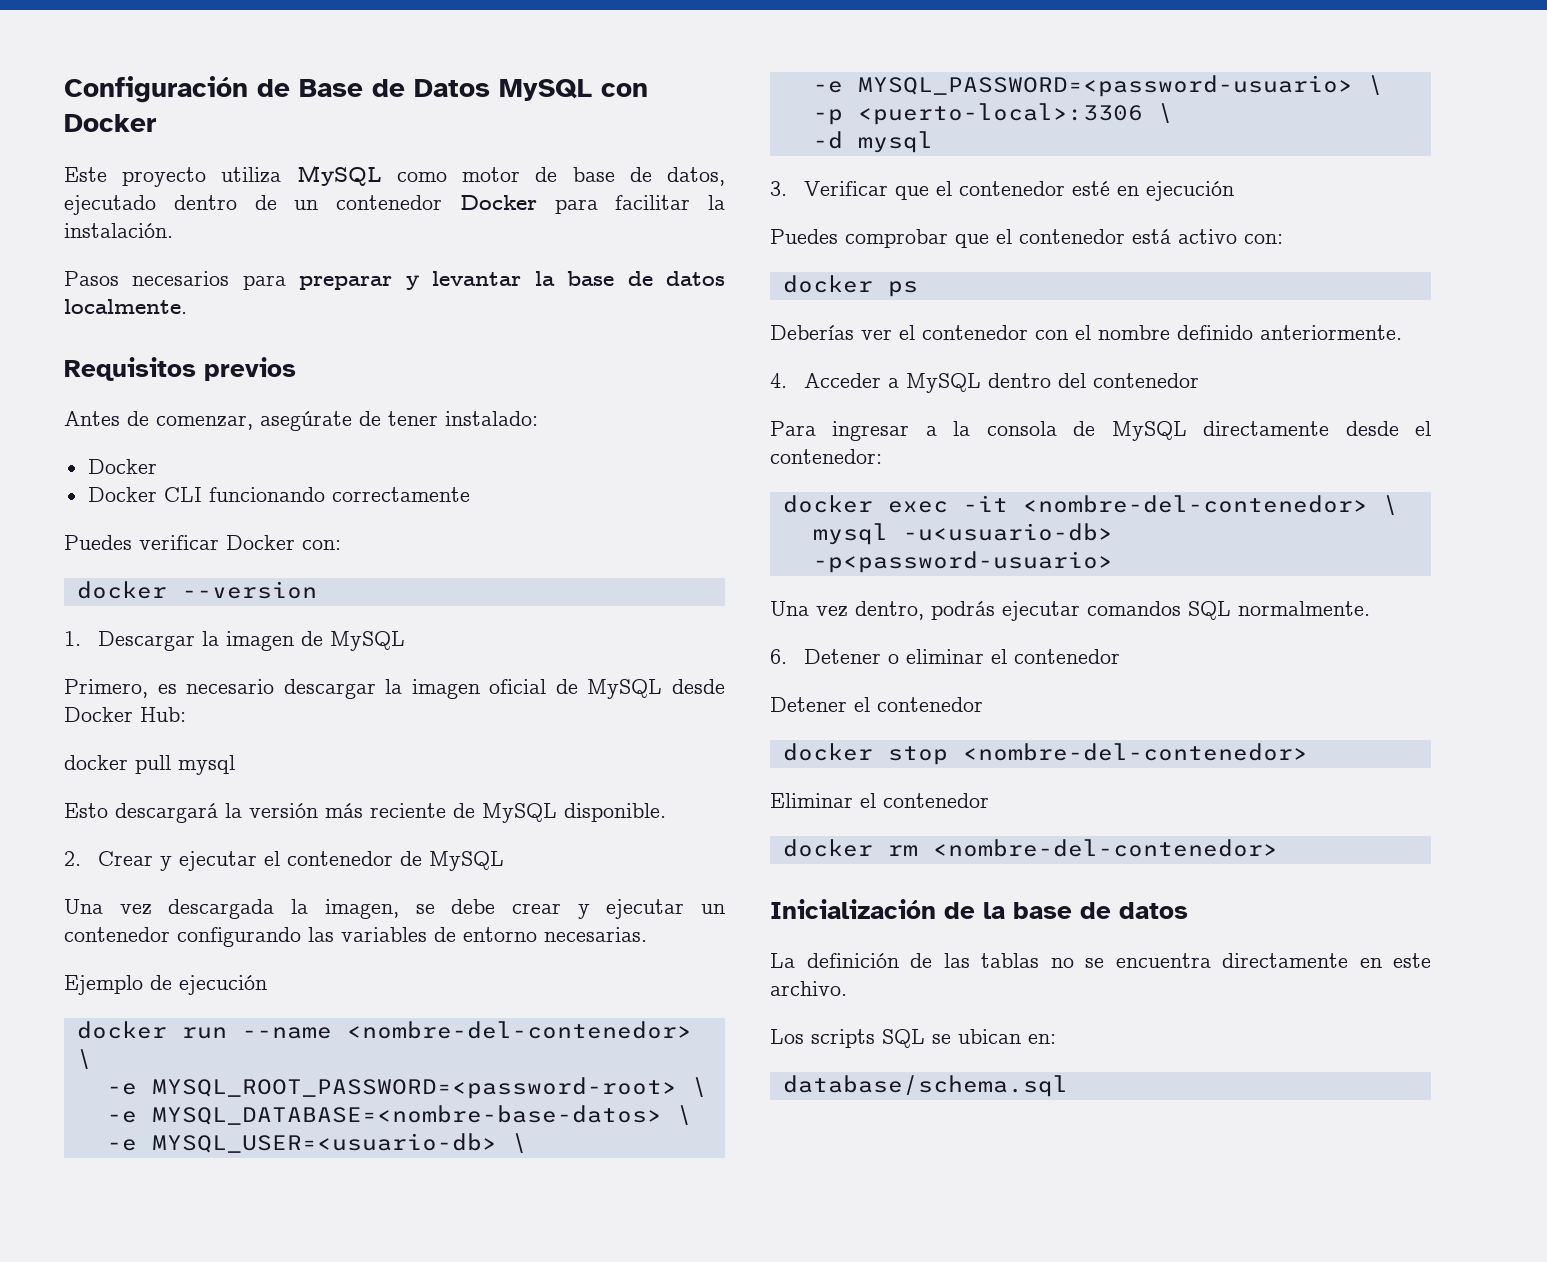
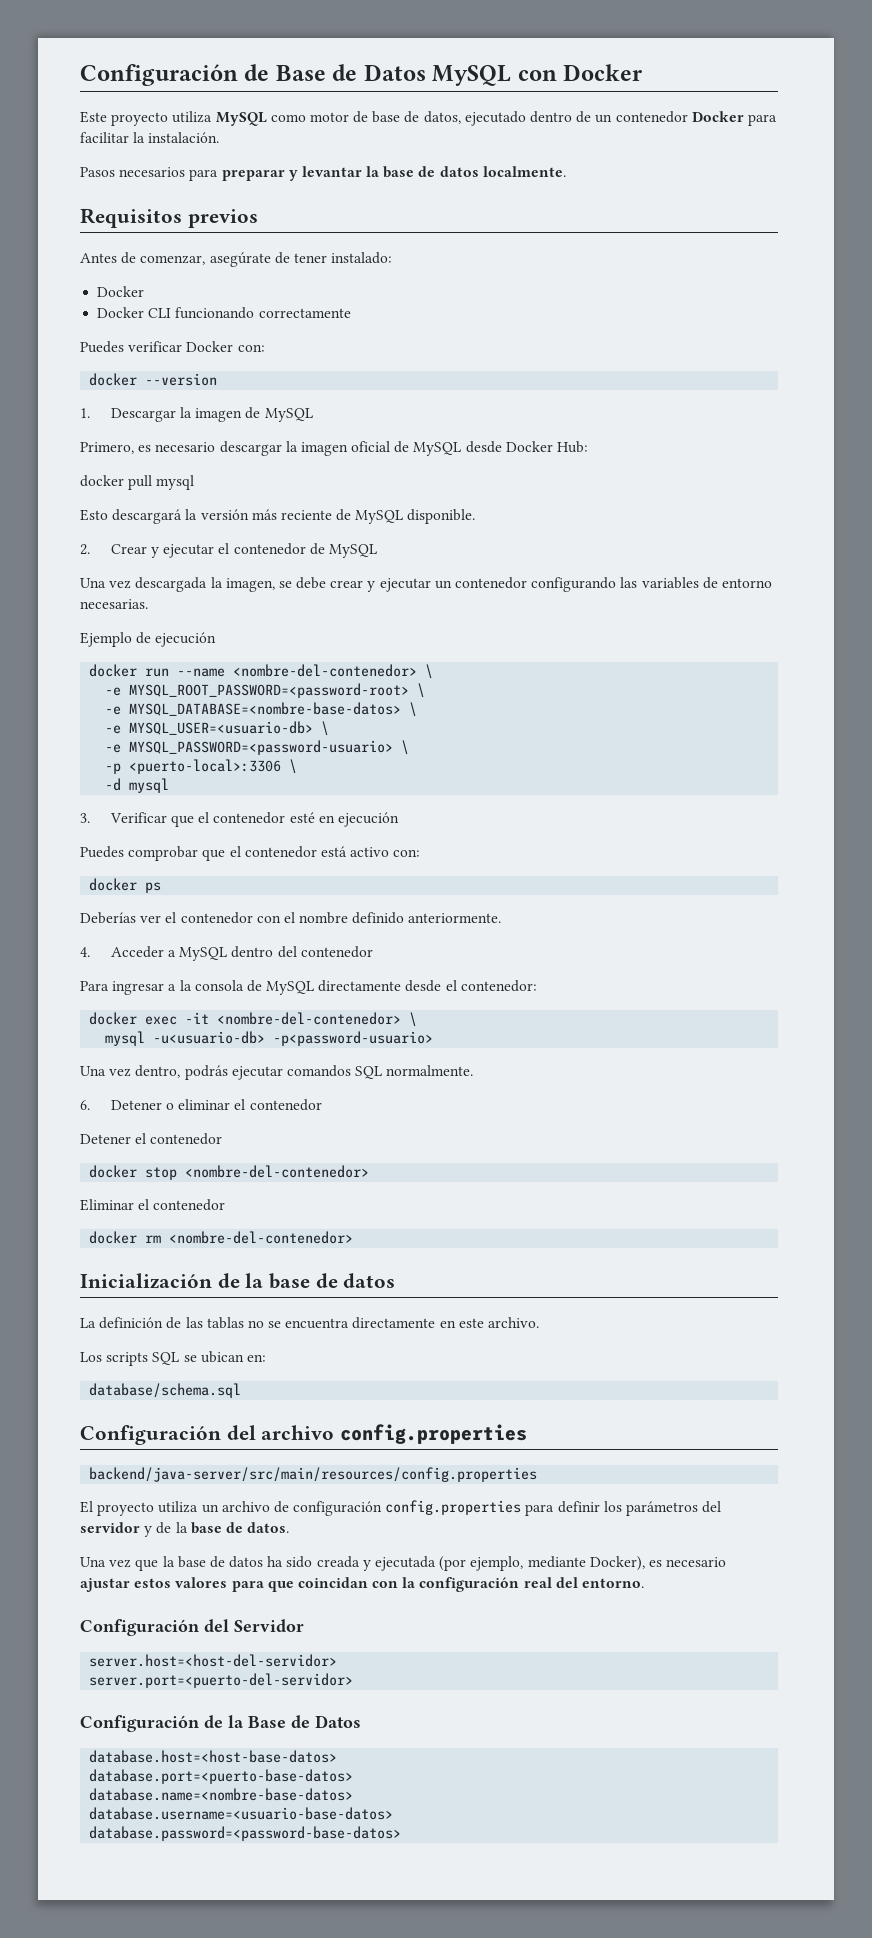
(1068, 1086) none -> [80,1424,528,1445] [89,1467,538,1482] [80,1500,722,1516] [80,1522,290,1537] [80,1556,727,1571] [80,1577,645,1592] [80,1619,304,1636] [89,1654,338,1667] [89,1673,354,1688] [80,1715,361,1732] [89,1750,338,1763] [89,1769,354,1784] [89,1788,354,1801] [89,1807,394,1820] [89,1826,402,1841] // Configuración del archivo config.properties // backend/java-server/src/main/resources/config.properties // El proyecto utiliza un archivo de configuración config.properties para definir los parámetros del servidor y de la base de datos. // Una vez que la base de datos ha sido creada y ejecutada (por ejemplo, mediante Docker), es necesario ajustar estos valores para que coincidan con la configuración real del entorno. // Configuración del Servidor // server.host=<host-del-servidor> // server.port=<puerto-del-servidor> // Configuración de la Base de Datos // database.host=<host-base-datos> // database.port=<puerto-base-datos> // database.name=<nombre-base-datos> // database.username=<usuario-base-datos> // database.password=<password-base-datos>

